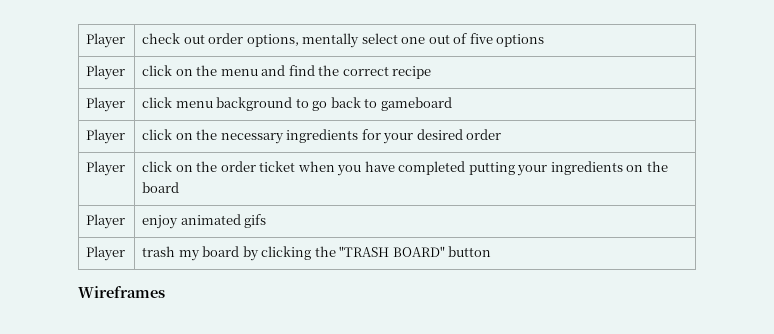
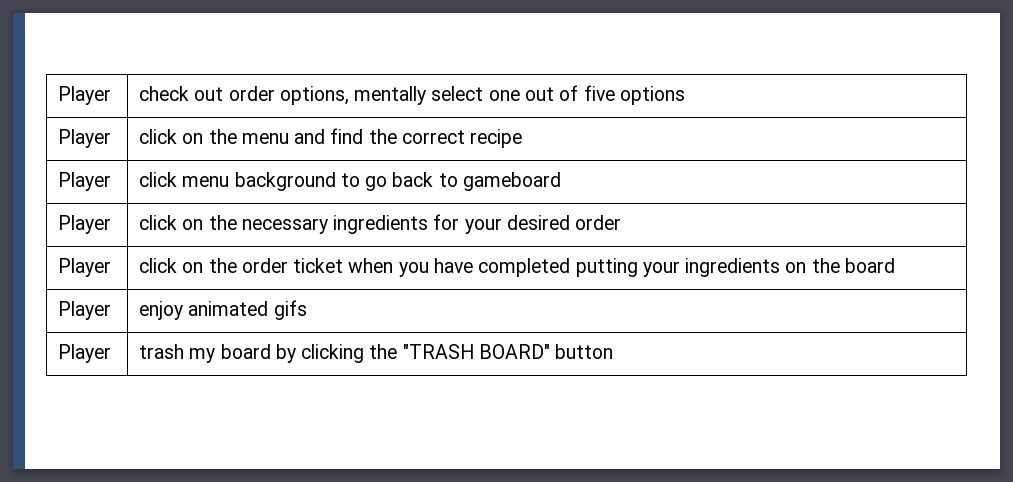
[78,286,165,298] // Wireframes -> (614, 351) none

